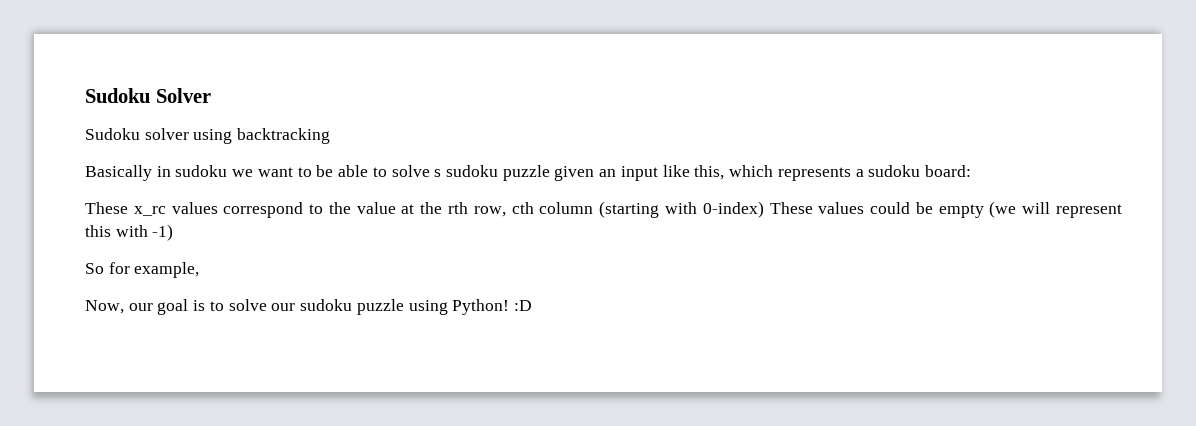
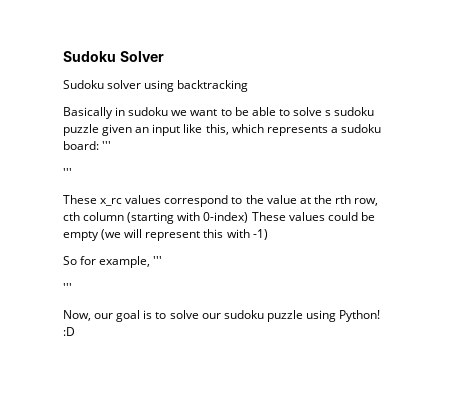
(971, 171) none -> [102,141,112,150] [63,168,72,177] ''' // '''
(200, 270) none -> [153,256,163,265] [63,283,72,292] ''' // '''

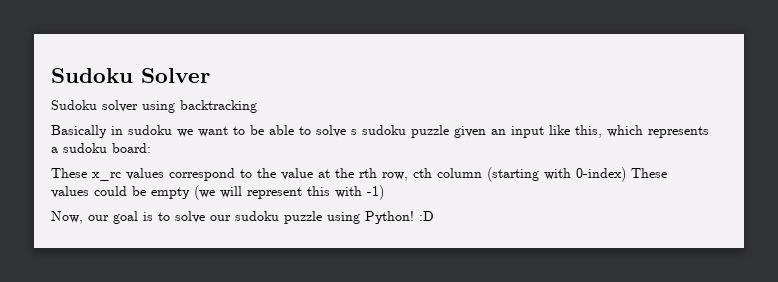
[102,141,112,150] [63,168,72,177] ''' // ''' -> (151, 148) none
[63,256,163,268] [63,283,72,292] // So for example, ''' // ''' -> (384, 192) none

